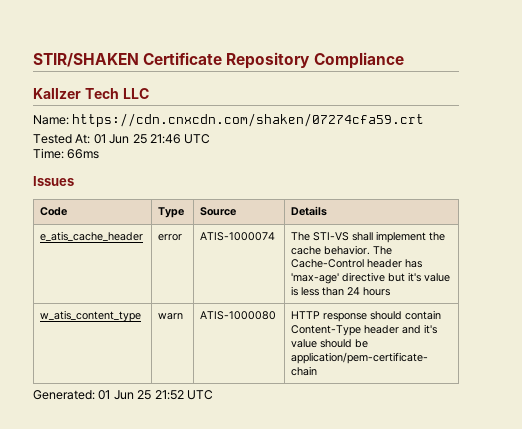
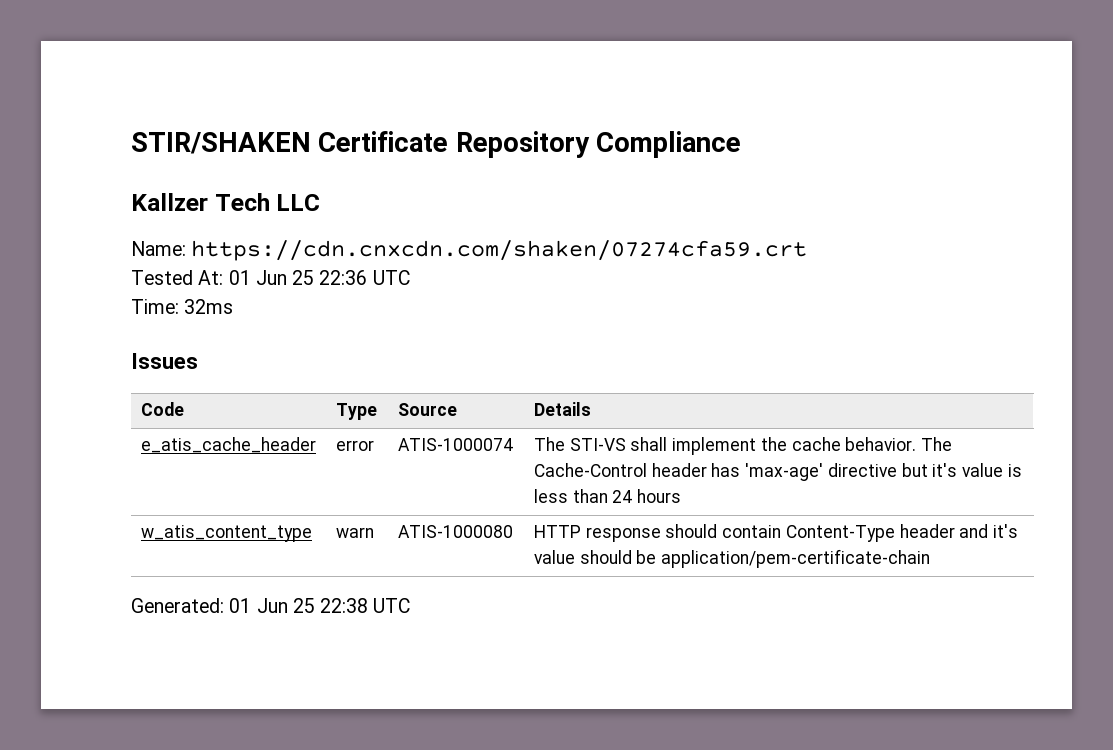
[149,134,181,144] 21:46 -> [319,270,368,285] 22:36
[67,149,100,159] 66ms -> [184,299,234,314] 32ms
[154,390,184,400] 21:52 -> [320,598,369,613] 22:38

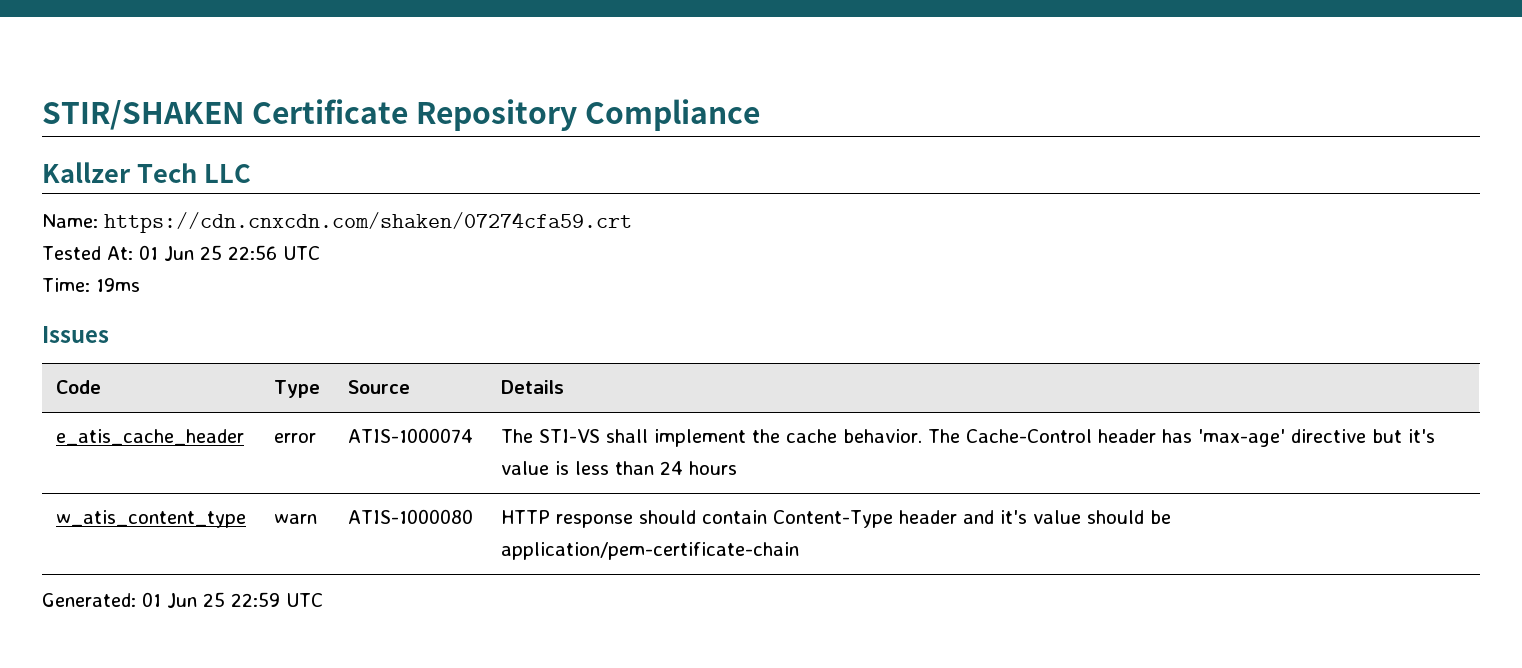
[319,270,368,285] 22:36 -> [227,245,277,260] 22:56
[184,299,234,314] 32ms -> [96,278,140,292] 19ms
[320,598,369,613] 22:38 -> [231,592,280,607] 22:59

